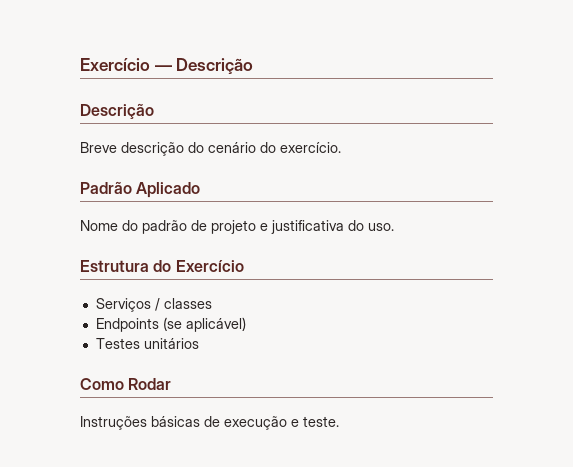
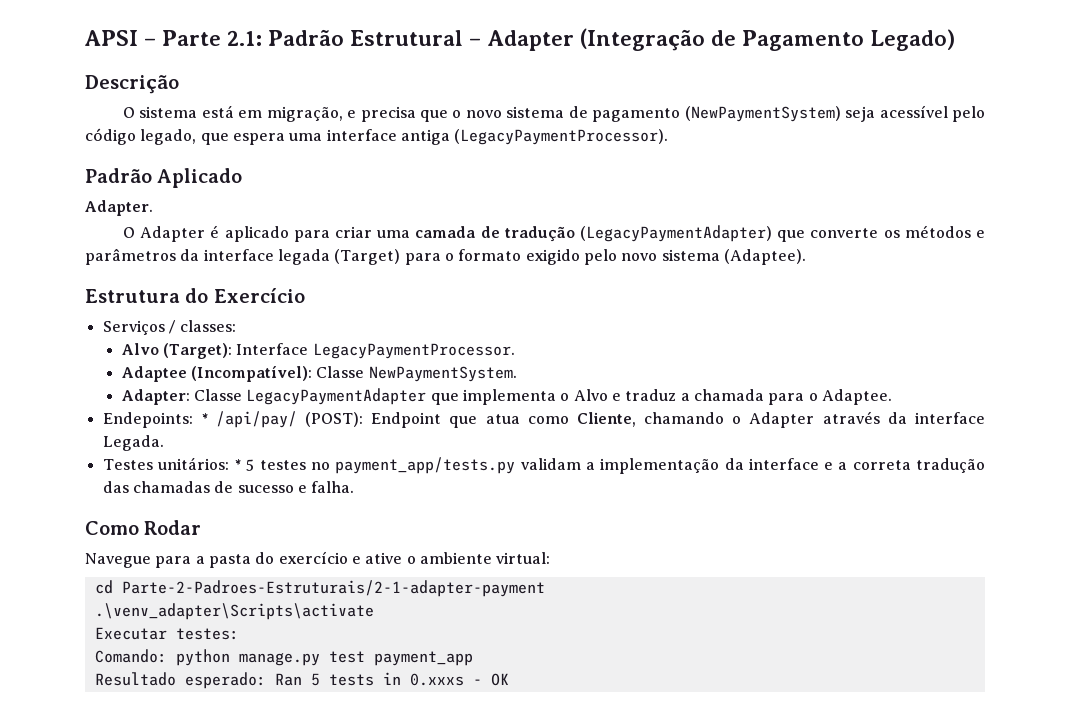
[80,58,254,74] [80,103,154,119] [80,142,341,156] [80,181,201,198] [80,220,394,234] Exercício — Descrição // Descrição // Breve descrição do cenário do exercício. // Padrão Aplicado // Nome do padrão de projeto e justificativa do uso. -> [84,28,955,51] [85,75,179,94] [122,105,985,122] [85,128,669,145] [85,168,243,188] [85,200,153,216] [122,225,986,242] [85,248,806,265] APSI – Parte 2.1: Padrão Estrutural – Adapter (Integração de Pagamento Legado) // Descrição // O sistema está em migração, e precisa que o novo sistema de pagamento (NewPaymentSystem) seja acessível pelo código legado, que espera uma interface antiga (LegacyPaymentProcessor). // Padrão Aplicado // Adapter. // O Adapter é aplicado para criar uma camada de tradução (LegacyPaymentAdapter) que converte os métodos e parâmetros da interface legada (Target) para o formato exigido pelo novo sistema (Adaptee).
[163,298,212,309] [95,317,246,332] [95,338,199,349] [80,378,172,390] [80,416,339,430] classes // Endpoints (se aplicável) // Testes unitários // Como Rodar // Instruções básicas de execução e teste. -> [180,320,237,332] [121,343,515,359] [121,366,517,382] [121,388,892,405] [102,411,985,428] [102,435,164,451] [102,457,985,474] [102,481,355,493] [85,520,202,535] [85,551,551,568] [94,580,545,597] [94,603,374,620] [94,627,239,640] [94,649,473,666] [94,672,509,689] classes: // Alvo (Target): Interface LegacyPaymentProcessor. // Adaptee (Incompatível): Classe NewPaymentSystem. // Adapter: Classe LegacyPaymentAdapter que implementa o Alvo e traduz a chamada para o Adaptee. // Endepoints: * /api/pay/ (POST): Endpoint que atua como Cliente, chamando o Adapter através da interface Legada. // Testes unitários: * 5 testes no payment_app/tests.py validam a implementação da interface e a correta tradução das chamadas de sucesso e falha. // Como Rodar // Navegue para a pasta do exercício e ative o ambiente virtual: // cd Parte-2-Padroes-Estruturais/2-1-adapter-payment // .\venv_adapter\Scripts\activate // Executar testes: // Comando: python manage.py test payment_app // Resultado esperado: Ran 5 tests in 0.xxxs - OK

